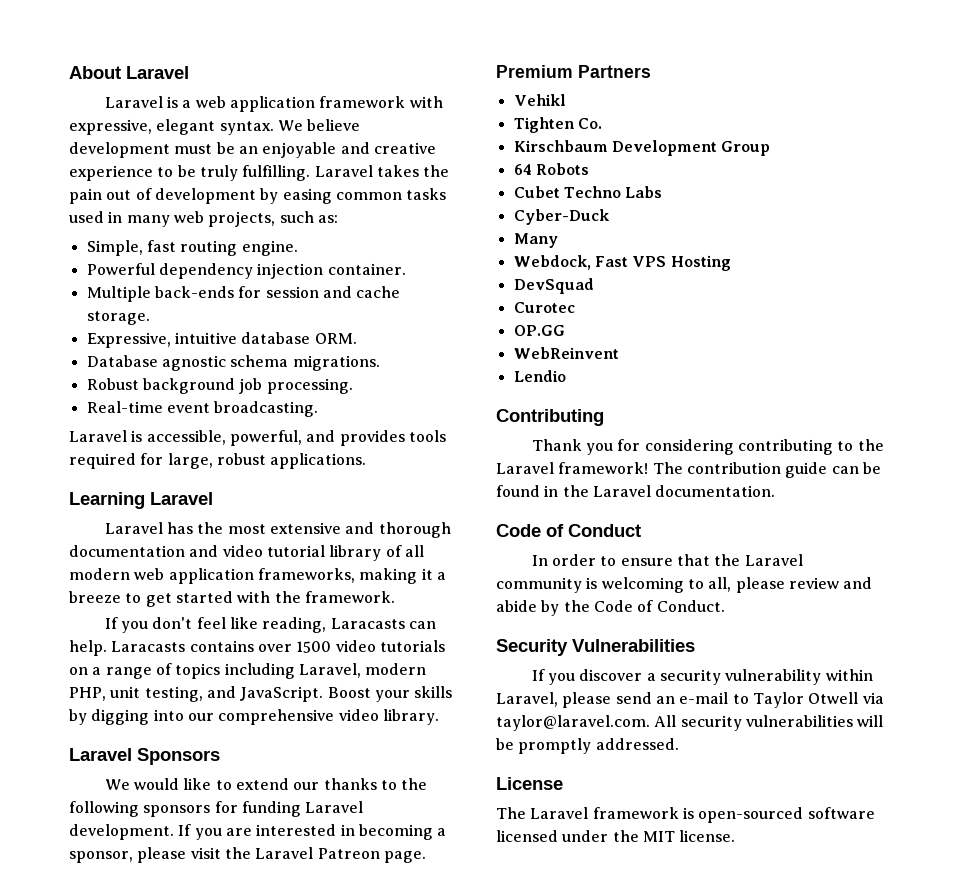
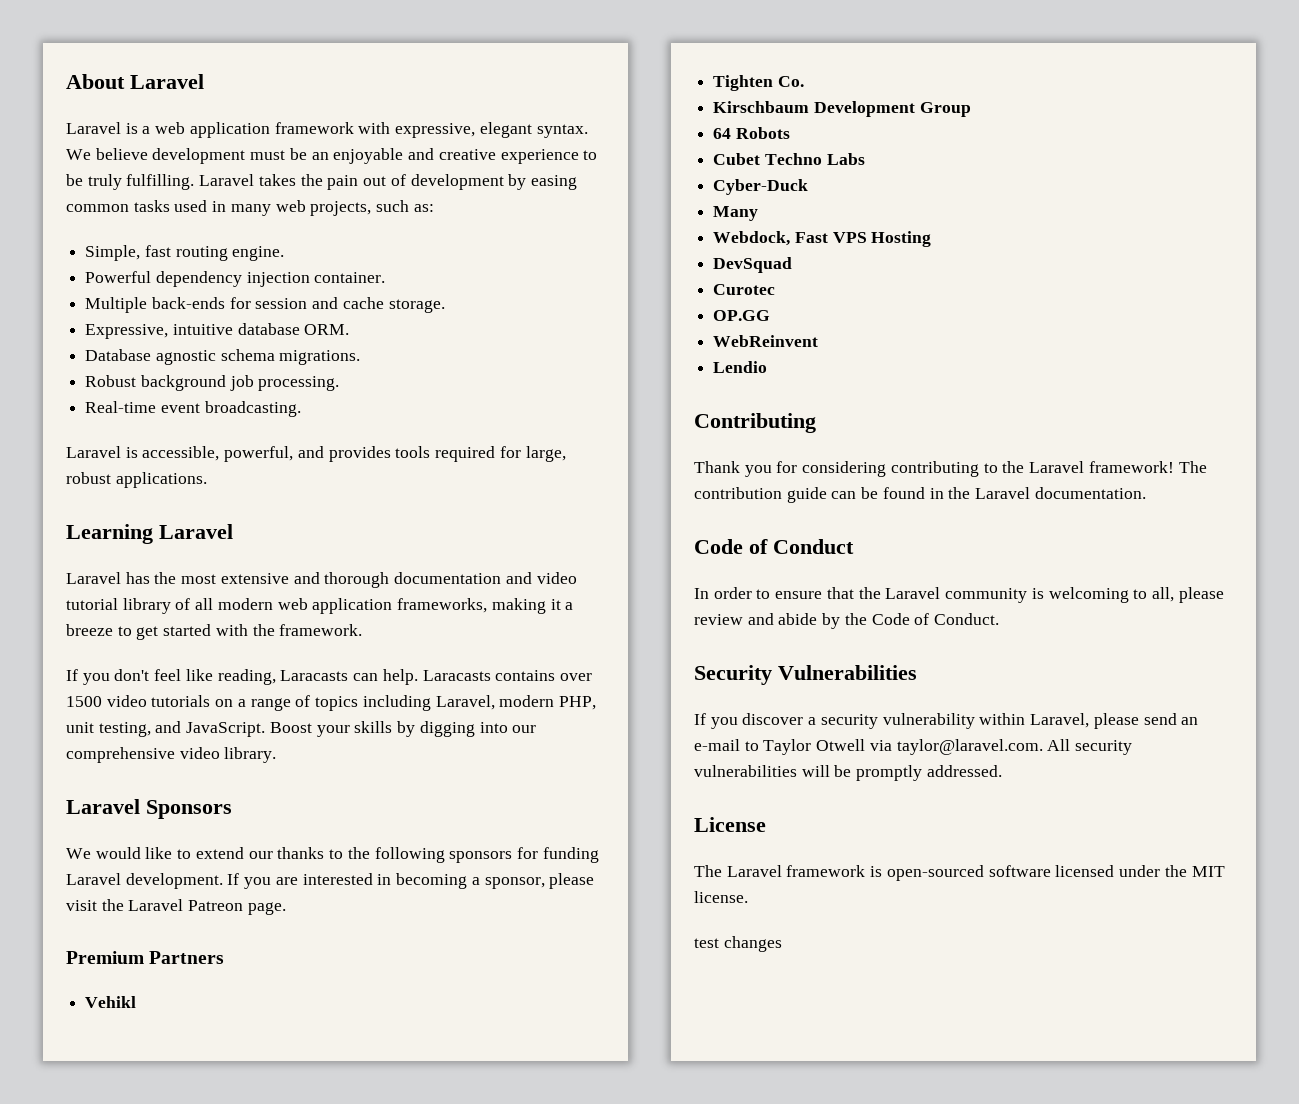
(736, 836) none -> [694,936,782,952] // test changes

